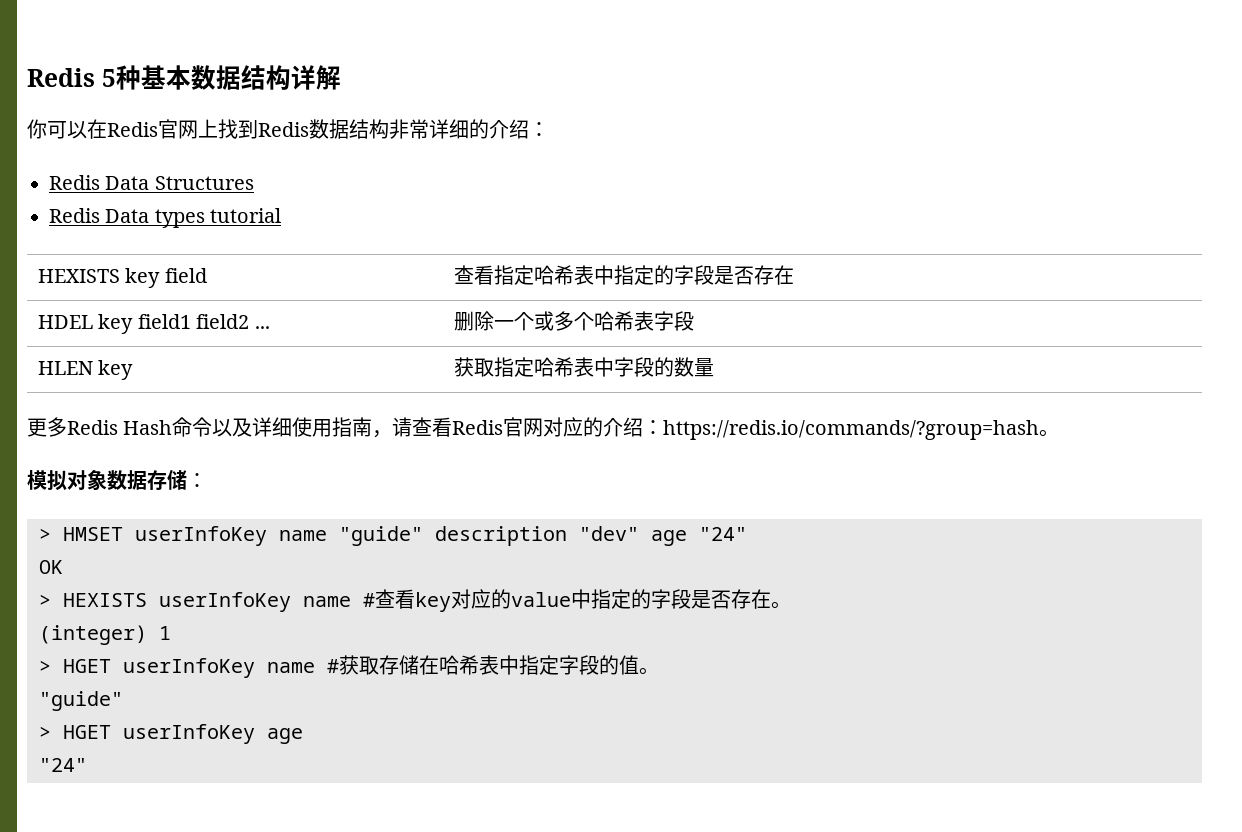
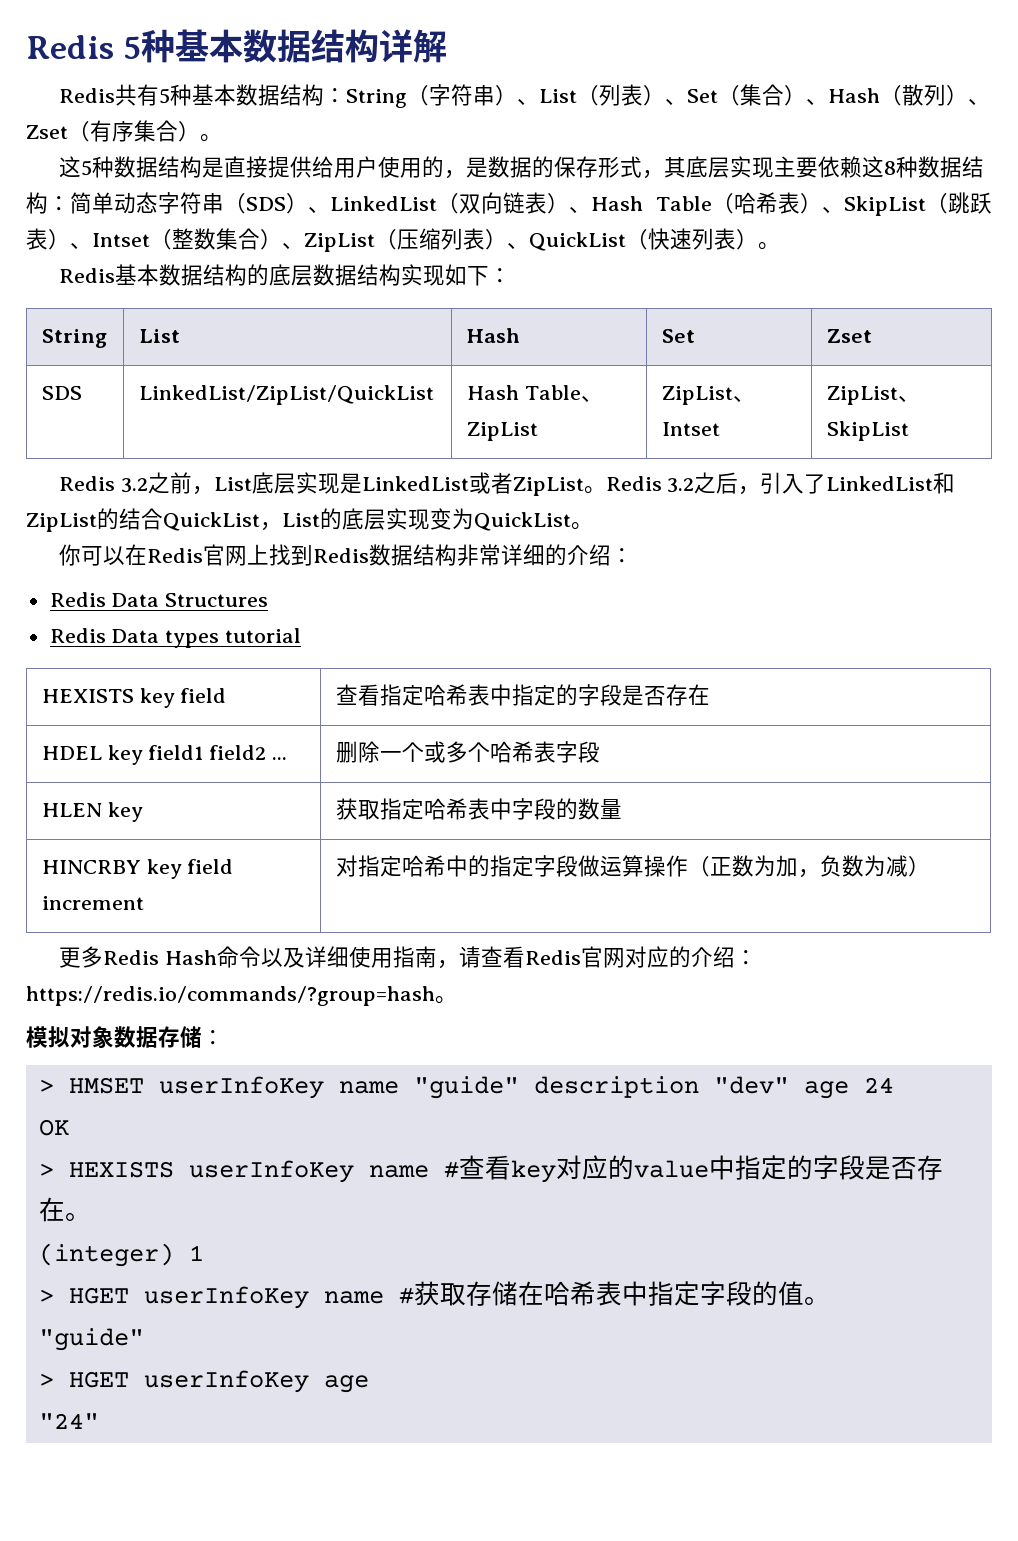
(341, 77) none -> [58,84,990,108] [26,120,222,142] [58,156,984,179] [26,192,992,216] [26,228,780,252] [58,264,511,286] [41,329,107,348] [138,329,180,343] [466,328,520,343] [661,329,695,343] [826,329,872,343] [41,386,82,400] [138,385,434,405] [466,385,603,402] [466,422,538,441] [661,386,755,405] [661,422,720,436] [826,386,920,405] [826,421,909,441] [58,472,956,496] [26,508,593,532] // Redis共有5种基本数据结构：String（字符串）、List（列表）、Set（集合）、Hash（散列）、Zset（有序集合）。 // 这5种数据结构是直接提供给用户使用的，是数据的保存形式，其底层实现主要依赖这8种数据结构：简单动态字符串（SDS）、LinkedList（双向链表）、Hash Table（哈希表）、SkipList（跳跃表）、Intset（整数集合）、ZipList（压缩列表）、QuickList（快速列表）。 // Redis基本数据结构的底层数据结构实现如下： // String | List | Hash | Set | Zset // SDS | LinkedList/ZipList/QuickList | Hash Table、ZipList | ZipList、Intset | ZipList、SkipList // Redis 3.2之前，List底层实现是LinkedList或者ZipList。Redis 3.2之后，引入了LinkedList和ZipList的结合QuickList，List的底层实现变为QuickList。
(715, 367) none -> [41,859,234,879] [41,896,144,910] [335,855,930,878] // HINCRBY key field increment | 对指定哈希中的指定字段做运算操作（正数为加，负数为减）
[699,527,747,541] "24" -> [863,1077,894,1093] 24

